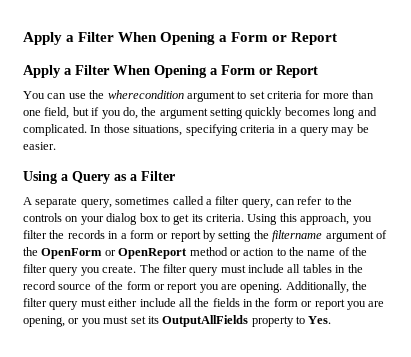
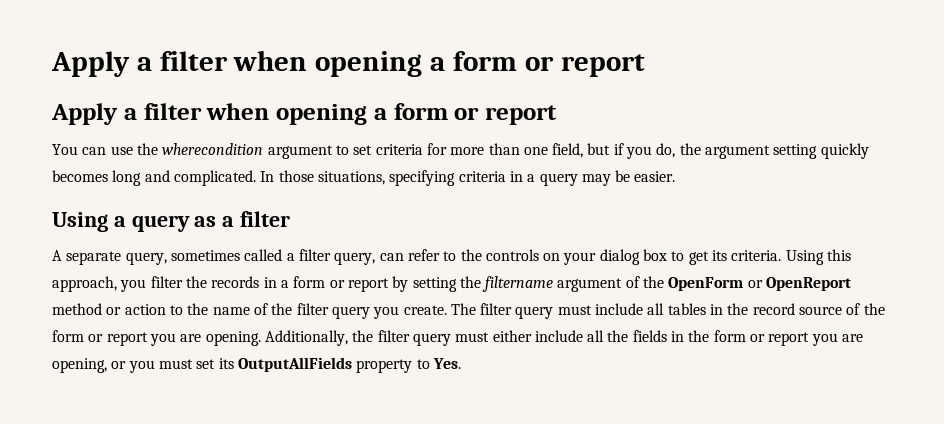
[23,32,338,45] [23,65,318,78] Apply a Filter When Opening a Form or Report // Apply a Filter When Opening a Form or Report -> [51,50,645,77] [51,103,557,125] Apply a filter when opening a form or report // Apply a filter when opening a form or report
[72,171,110,184] Query -> [131,215,190,232] query
[141,171,175,181] Filter -> [240,211,291,227] filter

